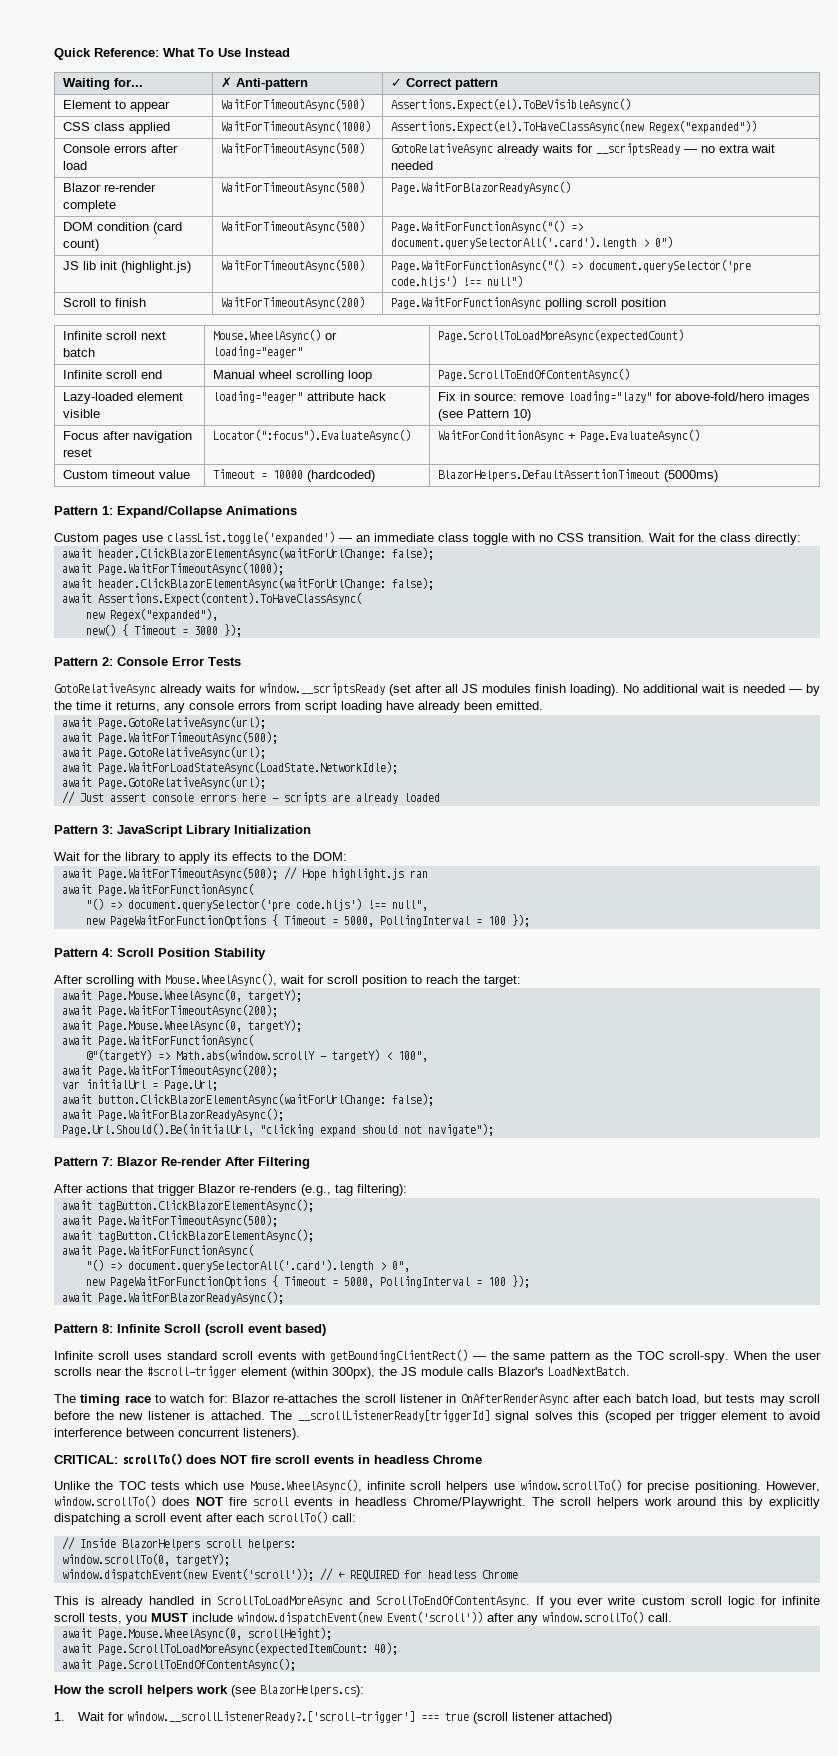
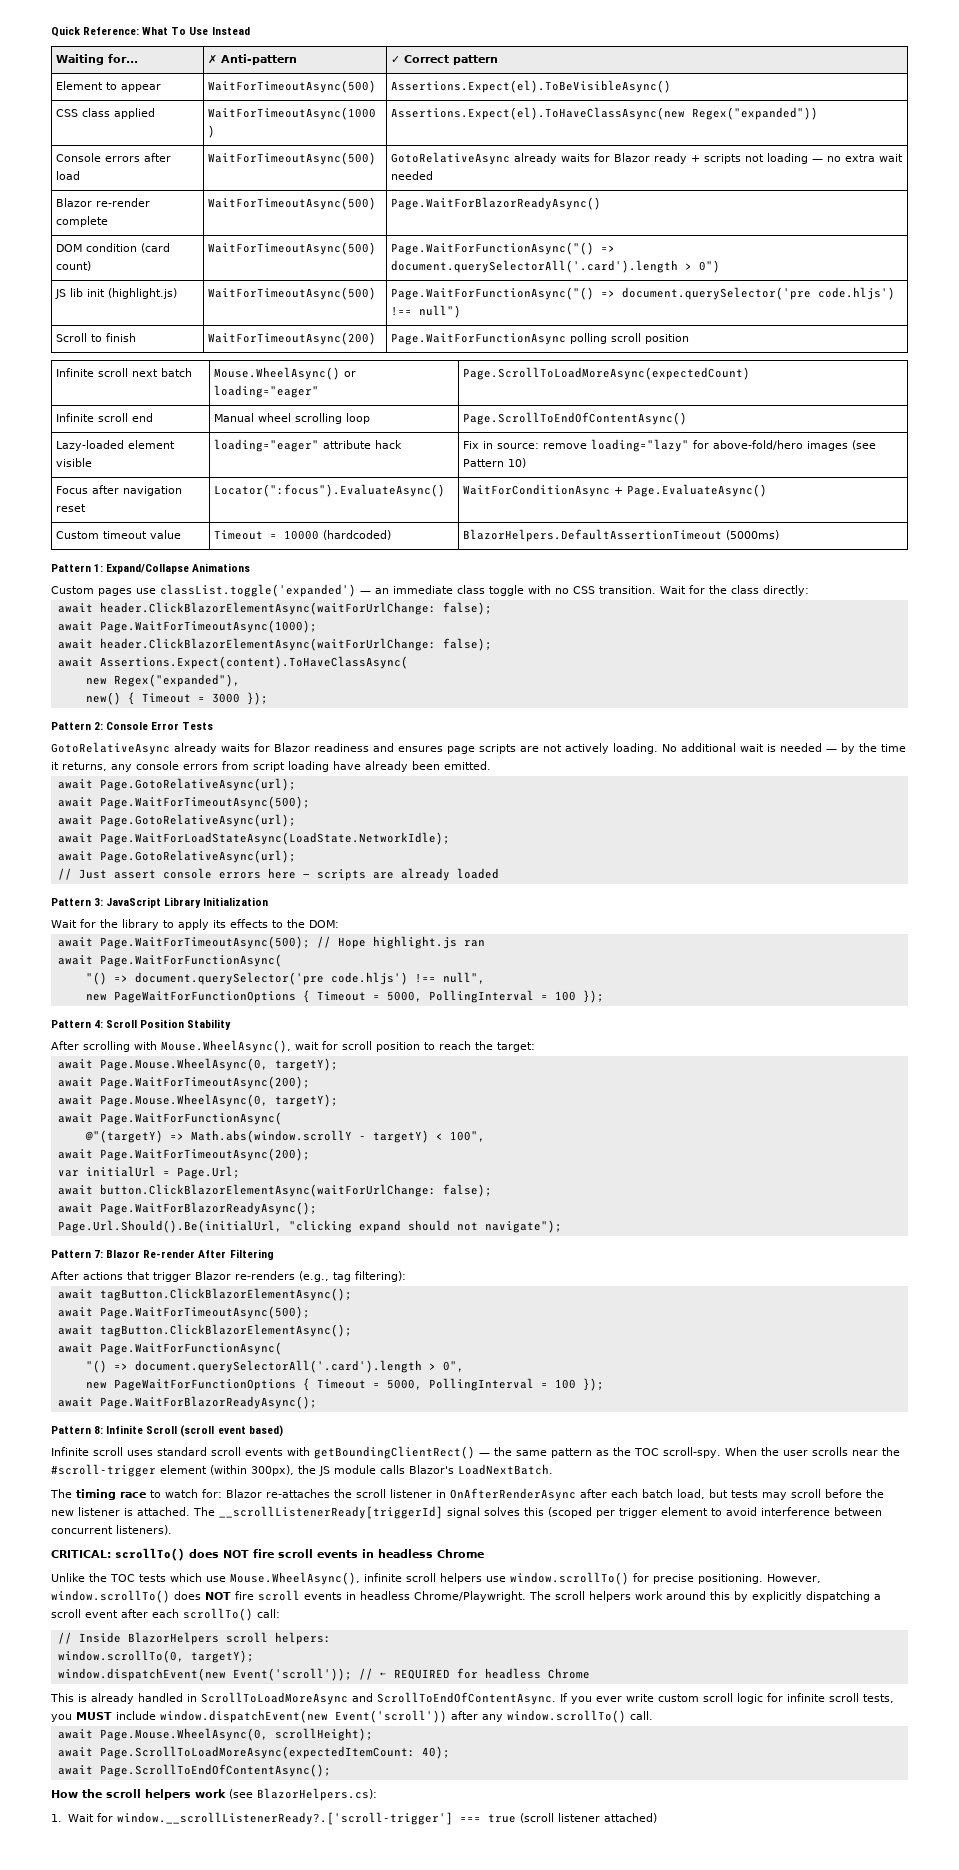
[596,143,681,156] __scriptsReady -> [614,153,809,164] Blazor ready + scripts not loading
[259,683,619,696] window.__scriptsReady (set after all JS modules finish loading). -> [274,743,658,754] Blazor readiness and ensures page scripts are not actively loading.

